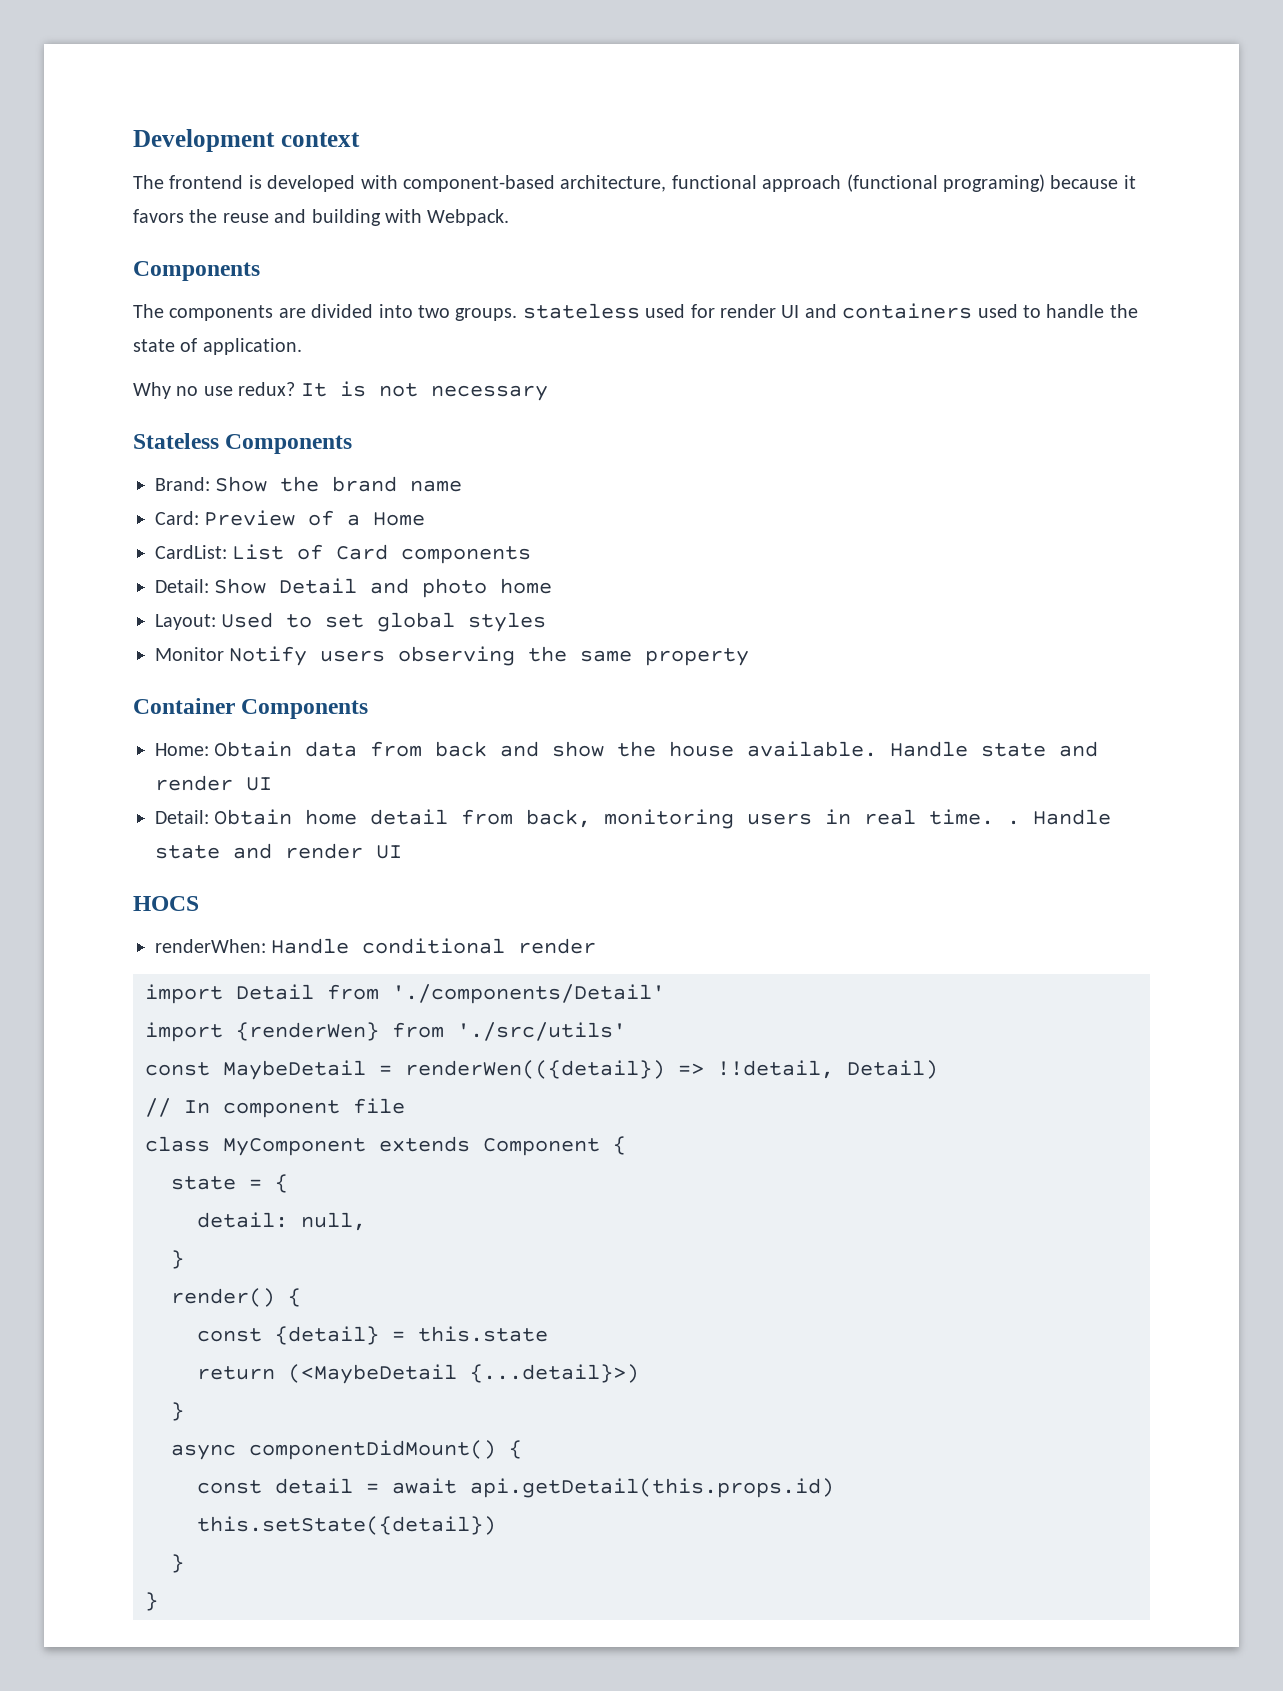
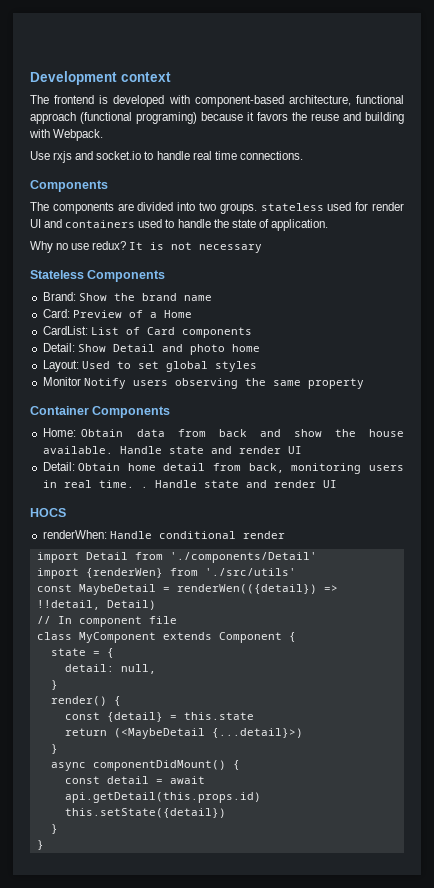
(510, 217) none -> [30,151,303,163] // Use rxjs and socket.io to handle real time connections.

